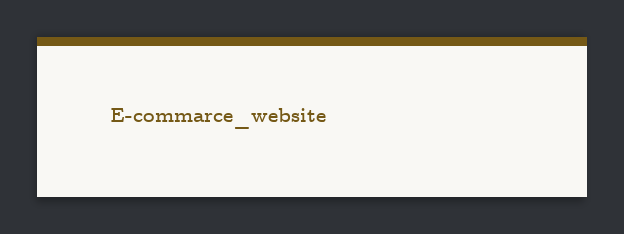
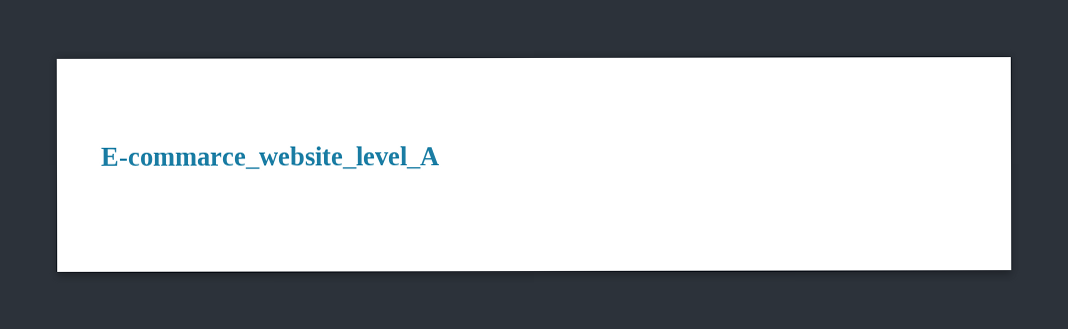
[110,108,326,129] E-commarce_website -> [100,146,440,170] E-commarce_website_level_A

